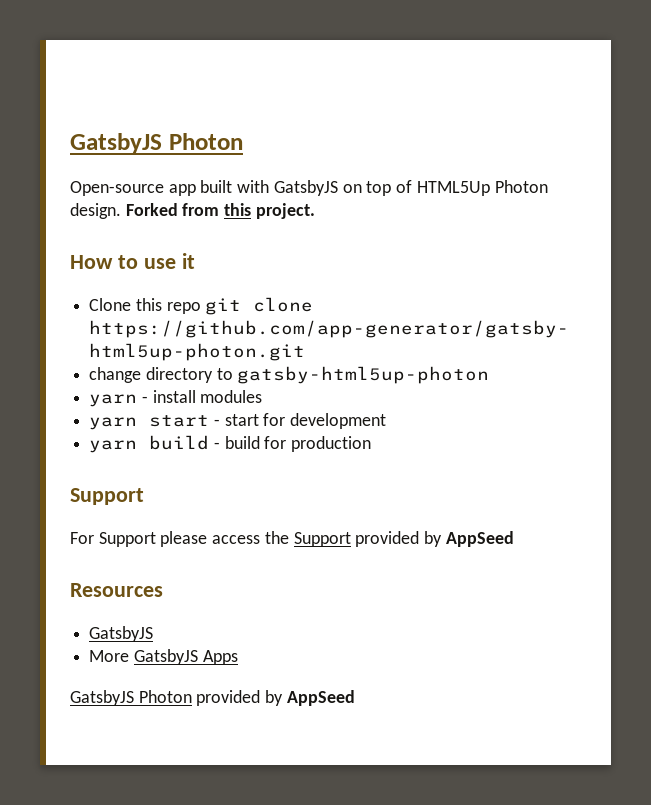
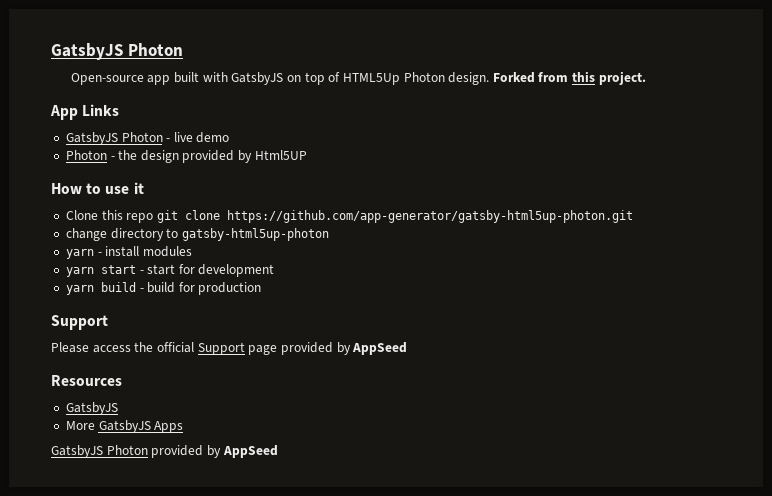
(315, 211) none -> [50,104,120,120] [65,132,230,145] [65,150,307,163] // App Links // GatsbyJS Photon - live demo // Photon - the design provided by Html5UP
[70,531,351,547] For Support please access the Support -> [51,342,278,355] Please access the official Support page

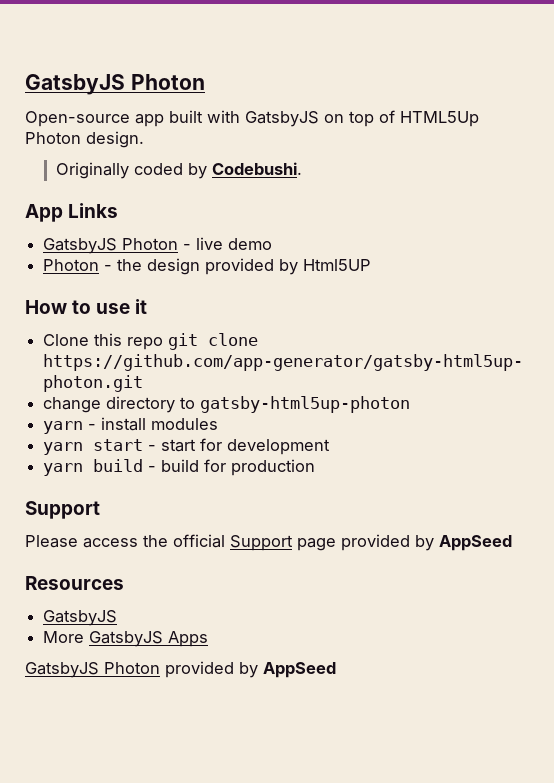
[492,71,646,85] Forked from this project. -> [55,162,302,179] // Originally coded by Codebushi.

